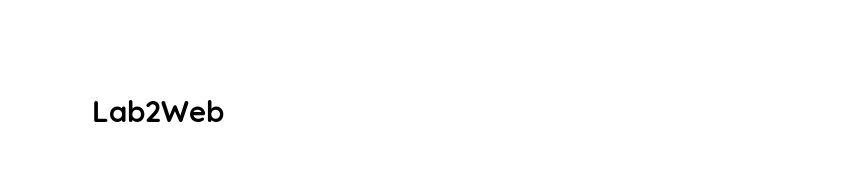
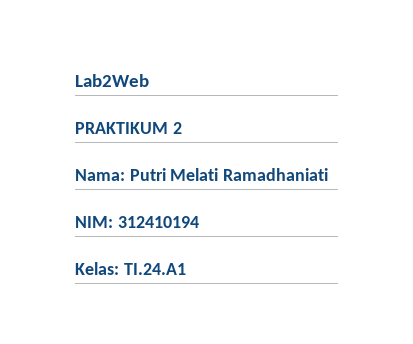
(224, 111) none -> [75,122,182,134] [75,168,329,181] [75,216,199,228] [75,262,186,275] // PRAKTIKUM 2 // Nama: Putri Melati Ramadhaniati // NIM: 312410194 // Kelas: TI.24.A1

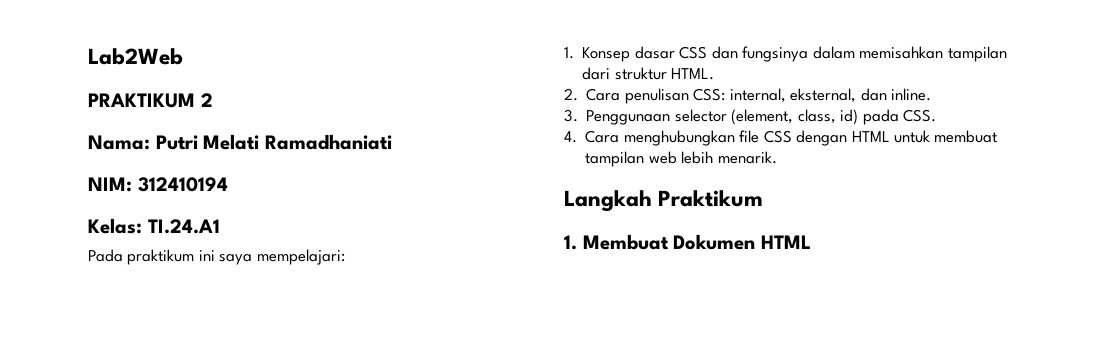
(186, 269) none -> [88,249,345,265] [564,46,1007,62] [582,67,715,80] [564,88,931,104] [564,109,936,125] [564,130,998,146] [585,151,777,167] [564,190,764,212] [564,234,811,250] // Pada praktikum ini saya mempelajari: // 1. Konsep dasar CSS dan fungsinya dalam memisahkan tampilan dari struktur HTML. // 2. Cara penulisan CSS: internal, eksternal, dan inline. // 3. Penggunaan selector (element, class, id) pada CSS. // 4. Cara menghubungkan file CSS dengan HTML untuk membuat tampilan web lebih menarik. // Langkah Praktikum // 1. Membuat Dokumen HTML

